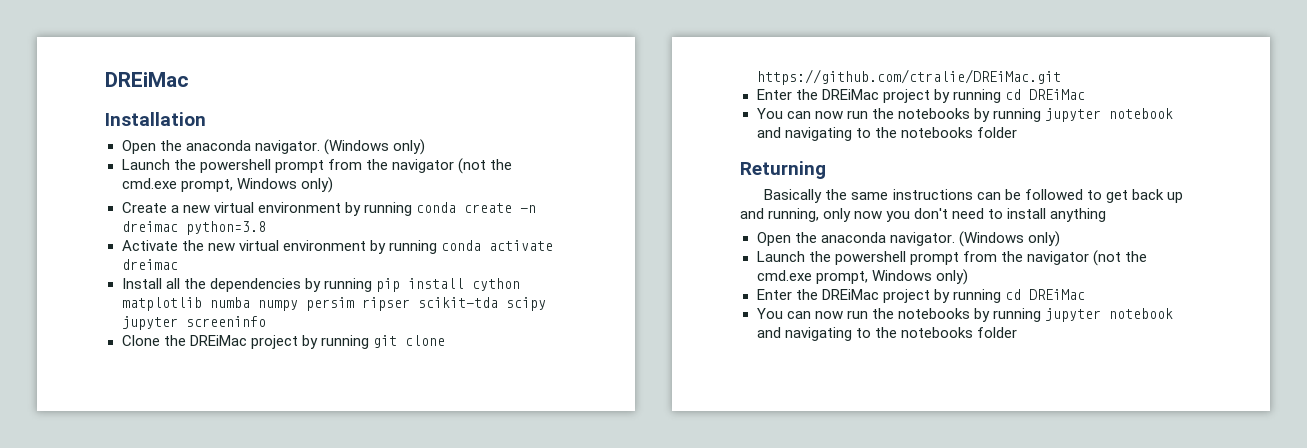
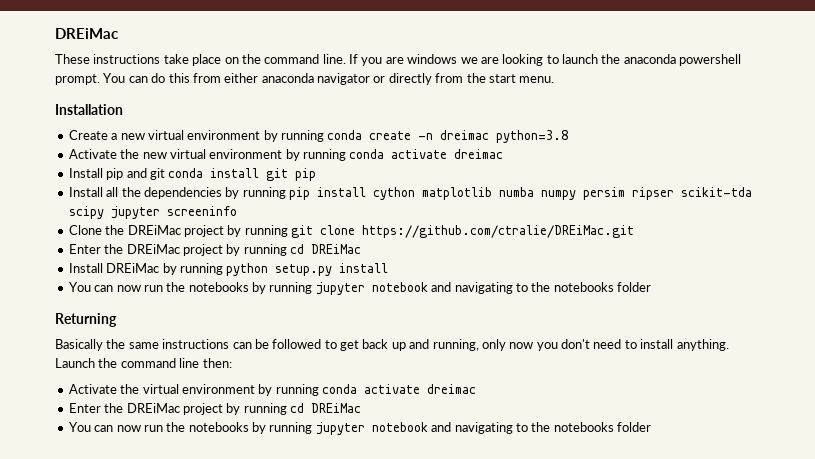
[105,72,189,87] [105,112,206,126] [121,139,425,155] [121,158,512,174] [121,177,333,193] DREiMac // Installation // Open the anaconda navigator. (Windows only) // Launch the powershell prompt from the navigator (not the cmd.exe prompt, Windows only) -> [55,28,118,39] [55,54,742,66] [55,73,555,85] [55,104,123,115] DREiMac // These instructions take place on the command line. If you are windows we are looking to launch the anaconda powershell prompt. You can do this from either anaconda navigator or directly from the start menu. // Installation
(178, 264) none -> [68,168,317,181] // Install pip and git conda install git pip
(1085, 94) none -> [68,263,389,276] // Install DREiMac by running python setup.py install
[1050,208,1107,222] [756,231,1060,247] [756,250,1147,266] [756,269,968,285] anything // Open the anaconda navigator. (Windows only) // Launch the powershell prompt from the navigator (not the cmd.exe prompt, Windows only) -> [676,339,729,351] [55,358,232,368] [68,384,476,396] anything. Launch the command line then: // Activate the virtual environment by running conda activate dreimac

